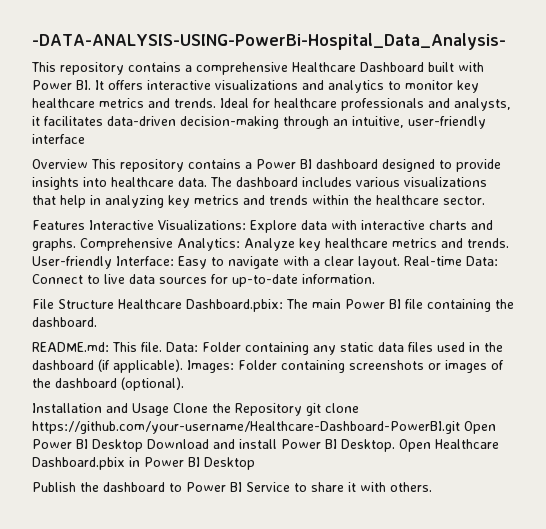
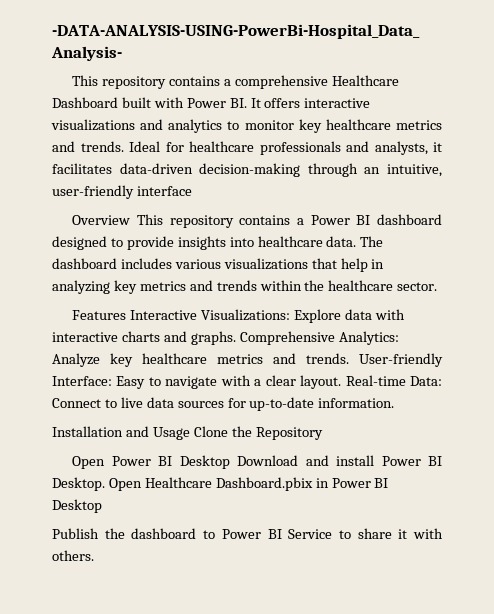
[32,299,514,312] [32,317,97,327] [32,342,503,355] [32,359,504,373] [32,377,184,391] // File Structure Healthcare Dashboard.pbix: The main Power BI file containing the dashboard. // README.md: This file. Data: Folder containing any static data files used in the dashboard (if applicable). Images: Folder containing screenshots or images of the dashboard (optional). -> (395, 403) none
[306,403,359,416] [32,421,460,434] git clone https://github.com/your-username/Healthcare-Dashboard-PowerBI.git -> (323, 433) //

